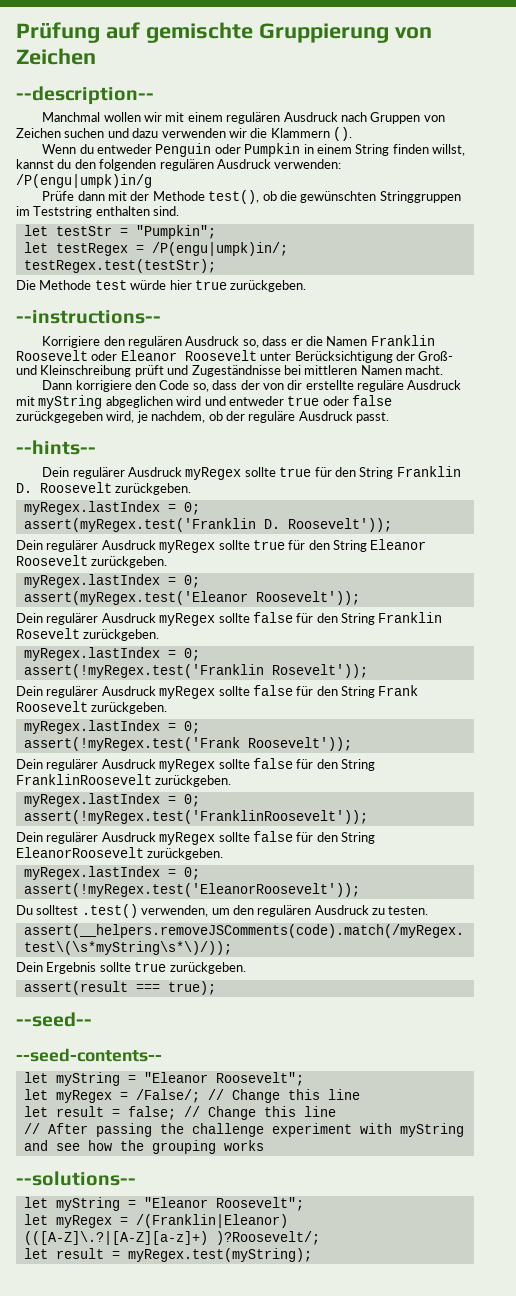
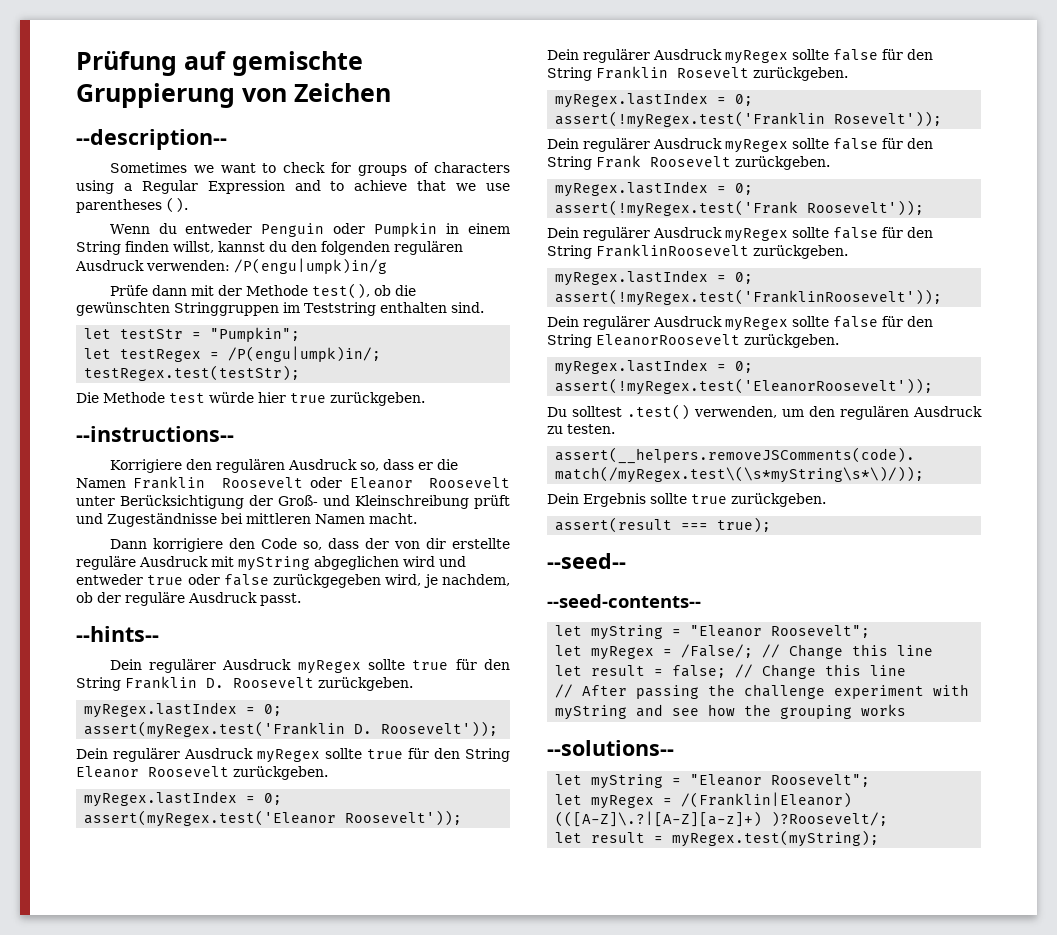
[42,112,445,124] [16,128,330,138] Manchmal wollen wir mit einem regulären Ausdruck nach Gruppen von Zeichen suchen und dazu verwenden wir die Klammern -> [109,162,511,176] [76,180,511,194] [76,199,162,213] Sometimes we want to check for groups of characters using a Regular Expression and to achieve that we use parentheses

